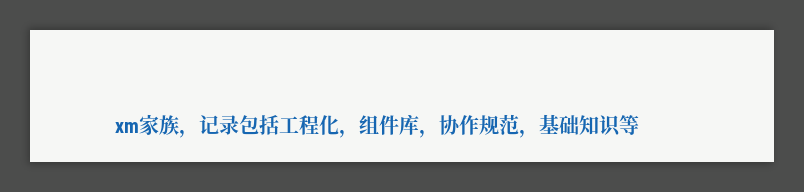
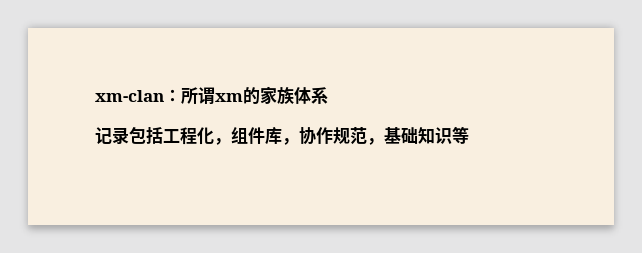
[115,114,199,138] xm家族， -> [95,86,328,104] xm-clan：所谓xm的家族体系 //

